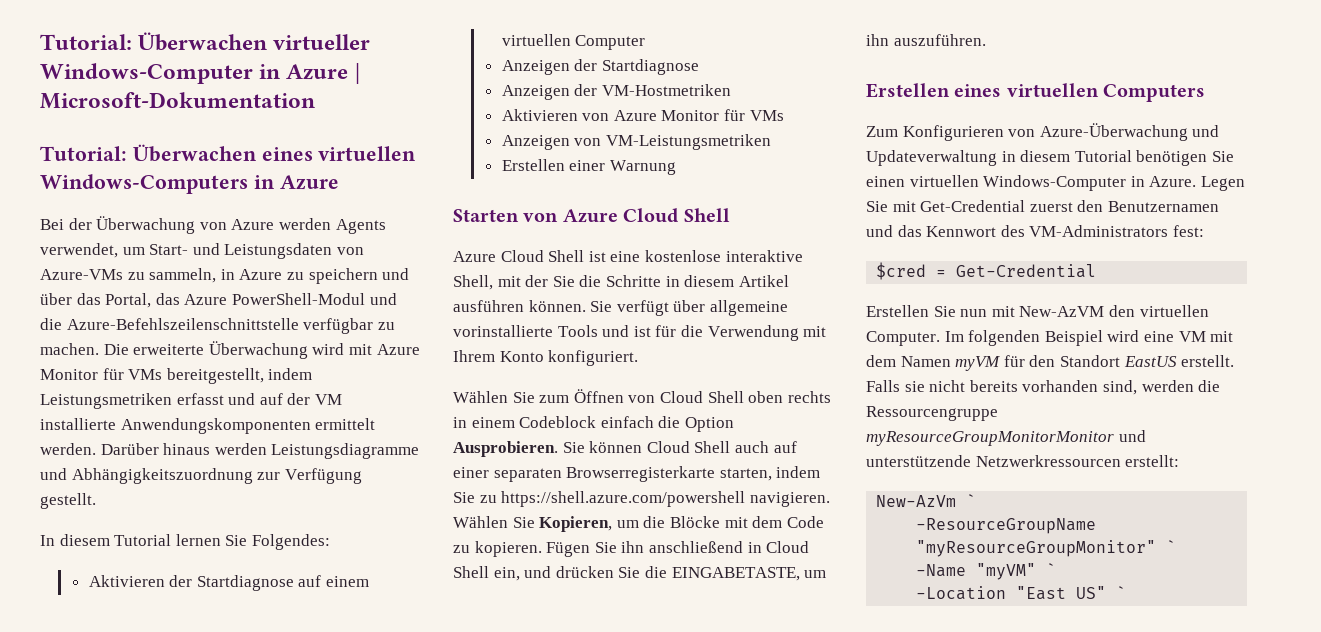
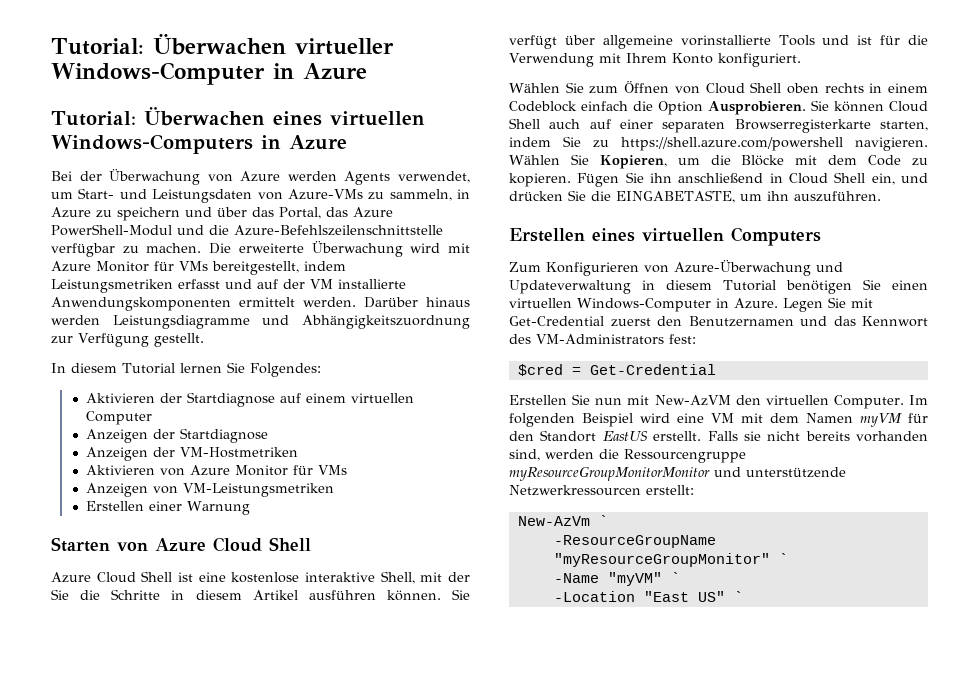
[354,63,360,84] [40,92,315,109] | Microsoft-Dokumentation -> (367, 71) none

